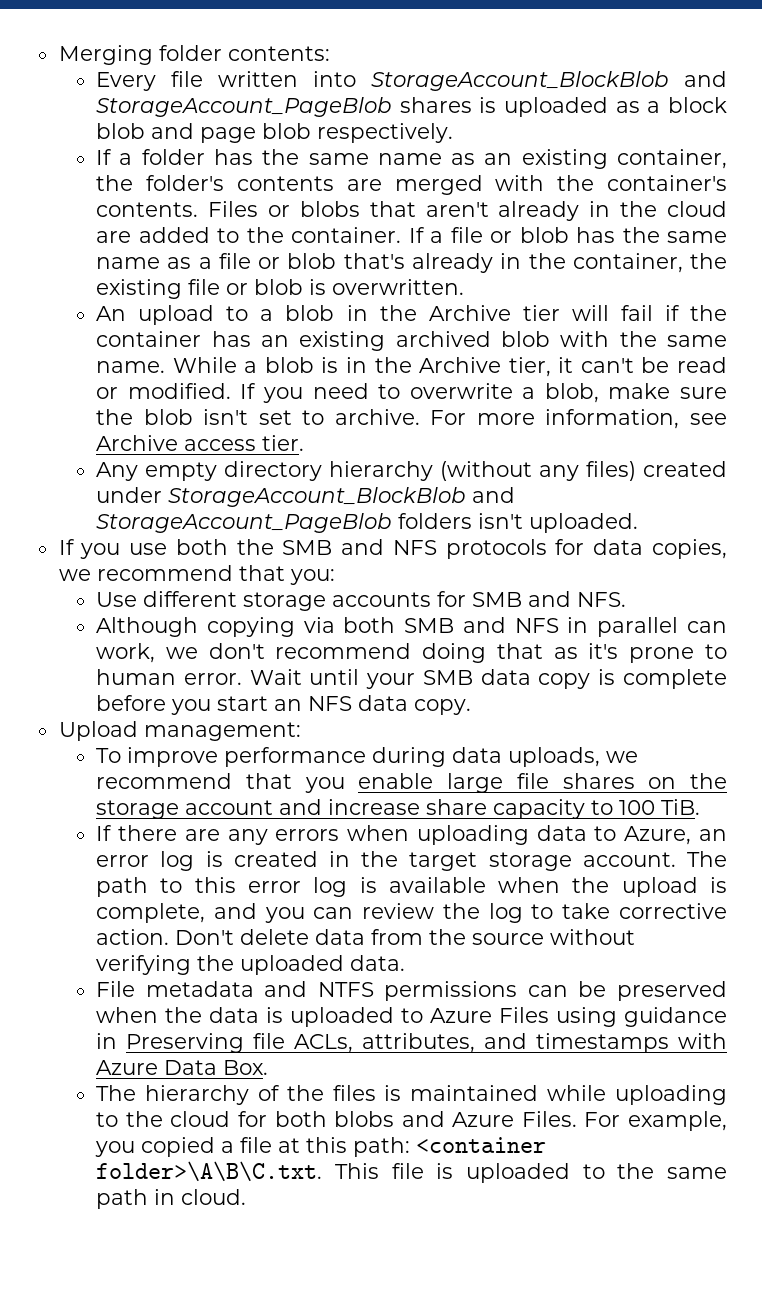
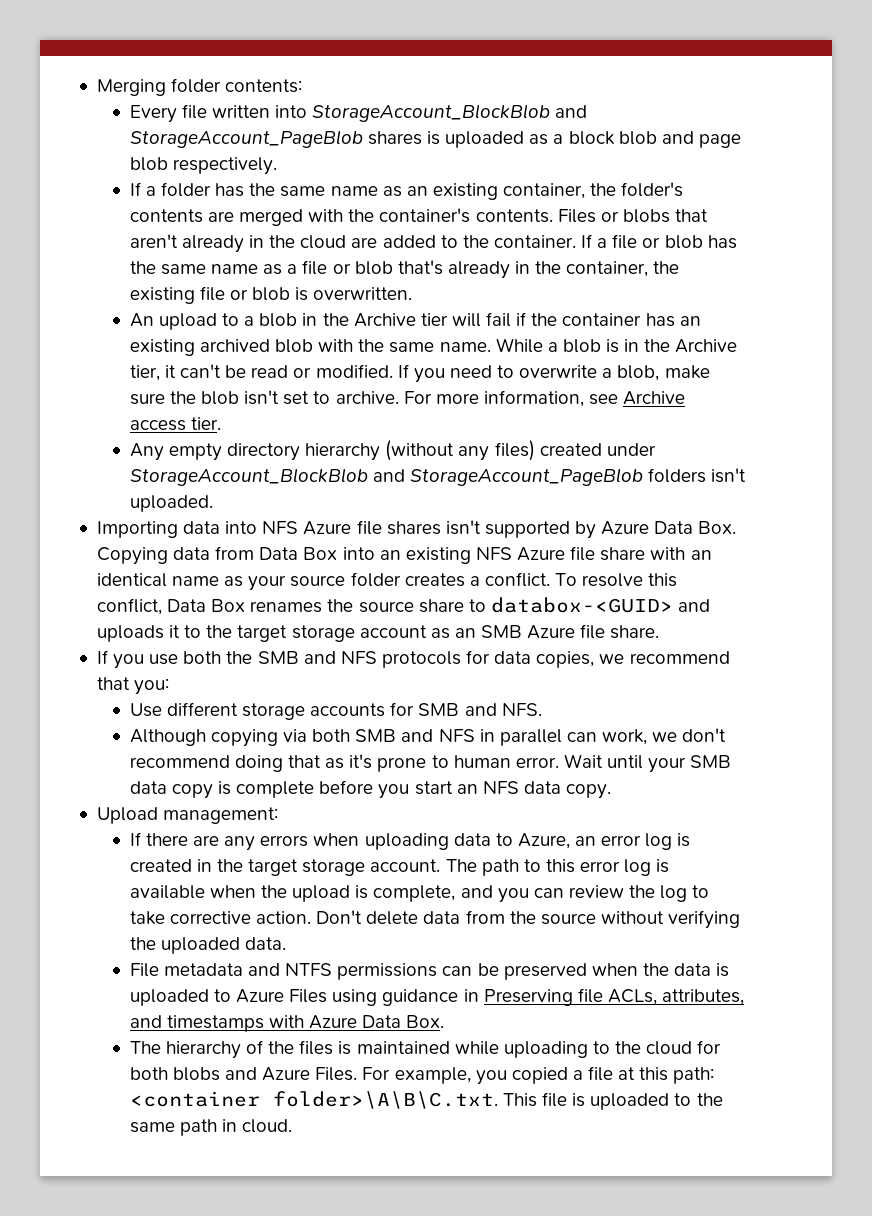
(639, 523) none -> [96,520,737,539] [96,546,712,565] [96,572,678,591] [96,597,711,615] [96,624,660,642] // Importing data into NFS Azure file shares isn't supported by Azure Data Box. Copying data from Data Box into an existing NFS Azure file share with an identical name as your source folder creates a conflict. To resolve this conflict, Data Box renames the source share to databox-<GUID> and uploads it to the target storage account as an SMB Azure file share.
[96,747,639,767] [96,773,727,793] [96,799,701,819] // To improve performance during data uploads, we recommend that you enable large file shares on the storage account and increase share capacity to 100 TiB. -> (279, 815) none

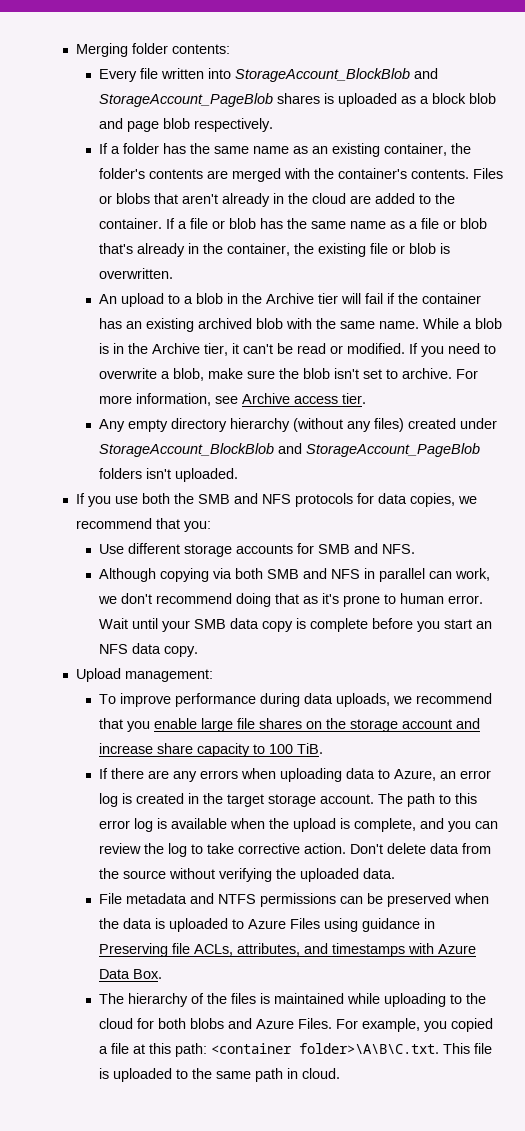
[96,520,737,539] [96,546,712,565] [96,572,678,591] [96,597,711,615] [96,624,660,642] // Importing data into NFS Azure file shares isn't supported by Azure Data Box. Copying data from Data Box into an existing NFS Azure file share with an identical name as your source folder creates a conflict. To resolve this conflict, Data Box renames the source share to databox-<GUID> and uploads it to the target storage account as an SMB Azure file share. -> (239, 475) none
(279, 815) none -> [99,693,493,707] [99,718,481,732] [99,743,324,757] // To improve performance during data uploads, we recommend that you enable large file shares on the storage account and increase share capacity to 100 TiB.

